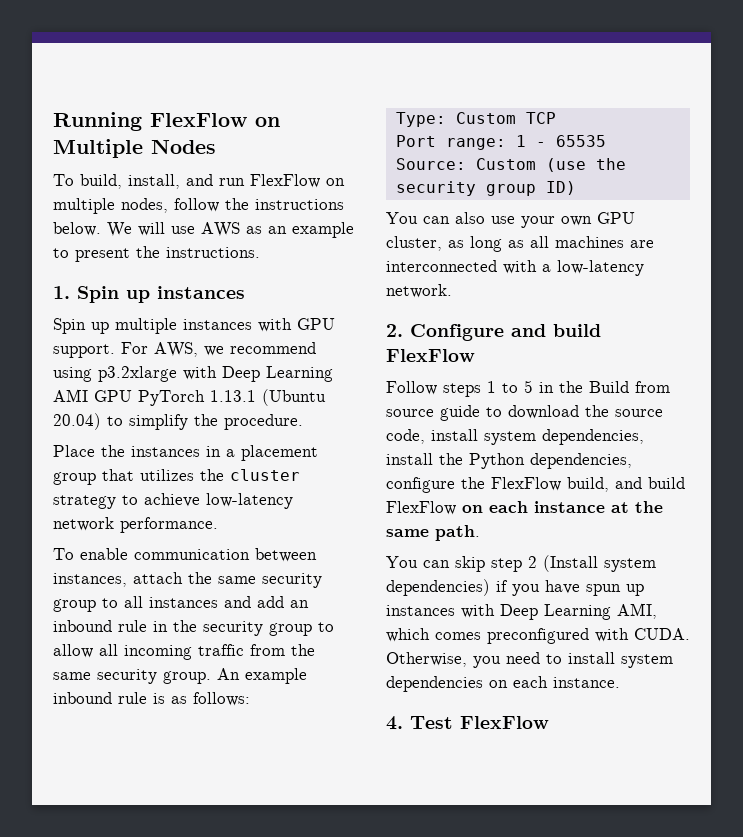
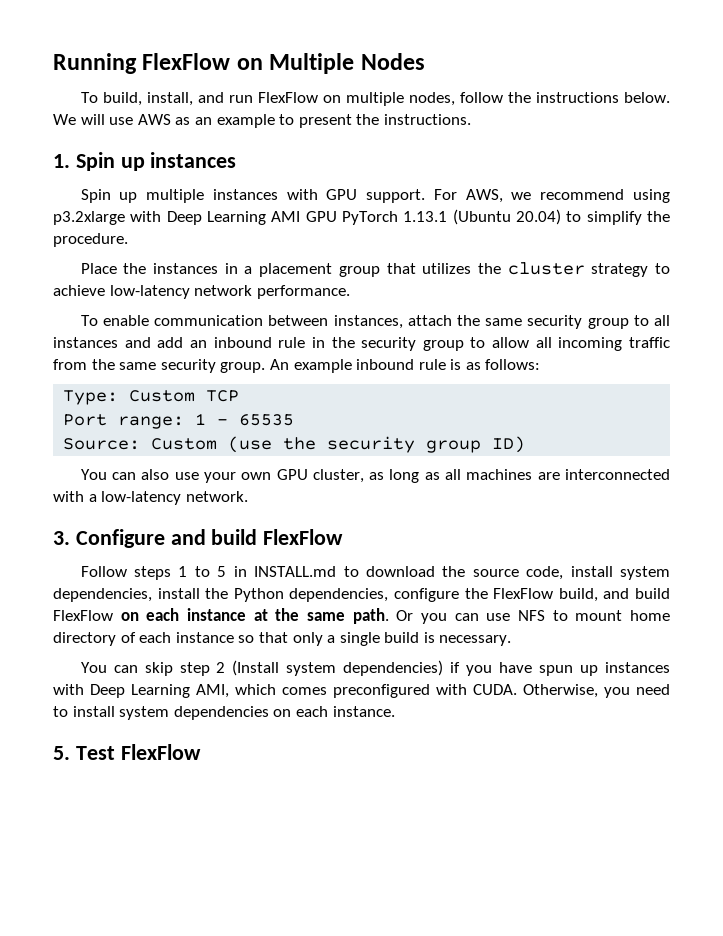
[386,324,403,337] 2. -> [53,531,70,545] 3.
[559,381,670,393] [386,405,480,421] the Build from source guide -> [254,566,337,577] INSTALL.md
(480, 533) none -> [396,610,670,624] [53,632,512,646] Or you can use NFS to mount home directory of each instance so that only a single build is necessary.
[386,716,403,730] 4. -> [53,746,70,760] 5.

